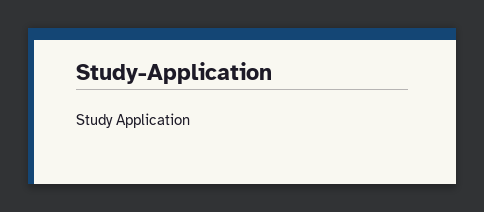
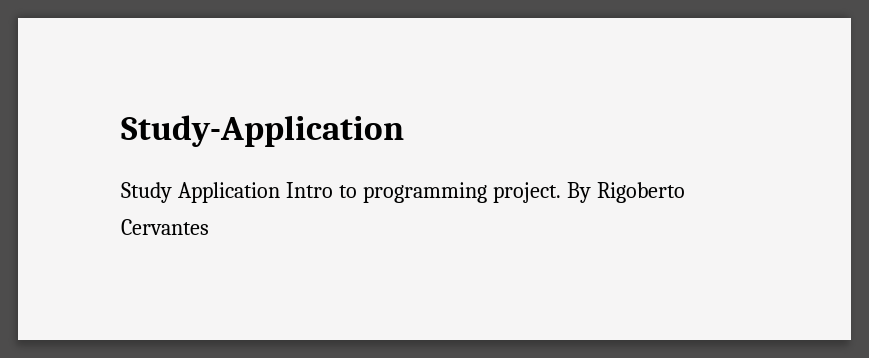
(190, 120) none -> [285,182,685,203] [121,219,209,235] Intro to programming project. By Rigoberto Cervantes

